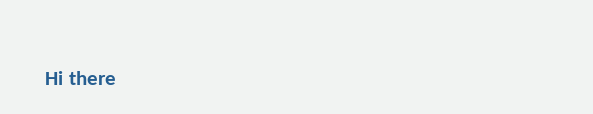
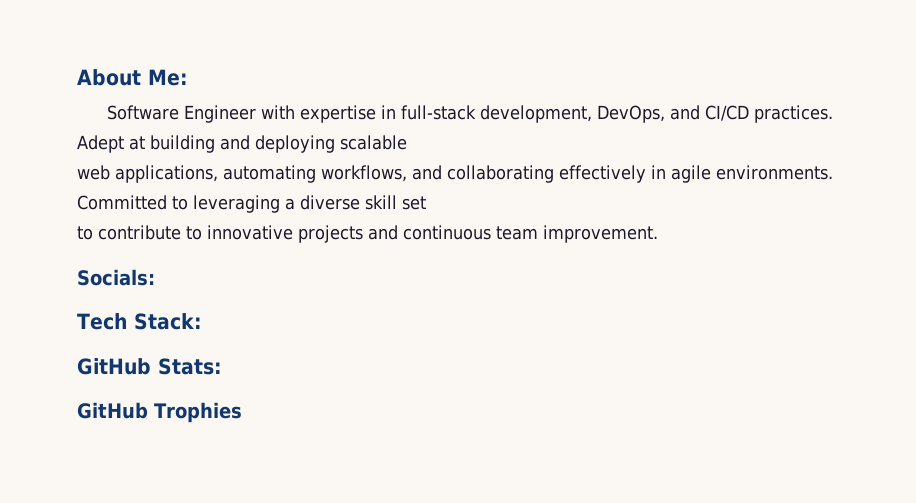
[45,71,116,85] Hi there -> [77,69,188,86] [106,105,833,123] [77,135,407,153] [77,165,833,183] [77,195,426,213] [77,225,658,243] [77,269,155,286] [77,313,202,330] [77,358,222,375] [77,402,242,423] About Me: // Software Engineer with expertise in full-stack development, DevOps, and CI/CD practices. Adept at building and deploying scalable // web applications, automating workflows, and collaborating effectively in agile environments. Committed to leveraging a diverse skill set // to contribute to innovative projects and continuous team improvement. // Socials: // Tech Stack: // GitHub Stats: // GitHub Trophies

